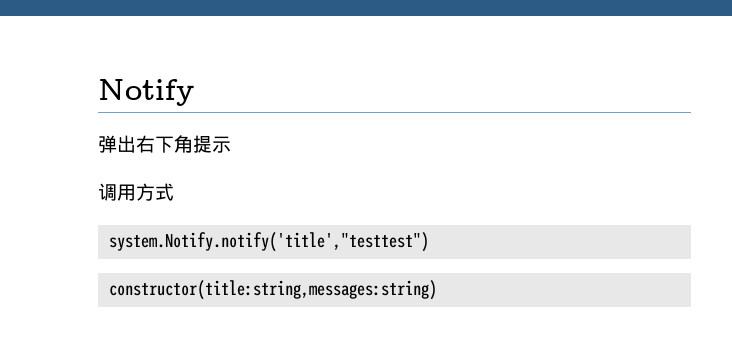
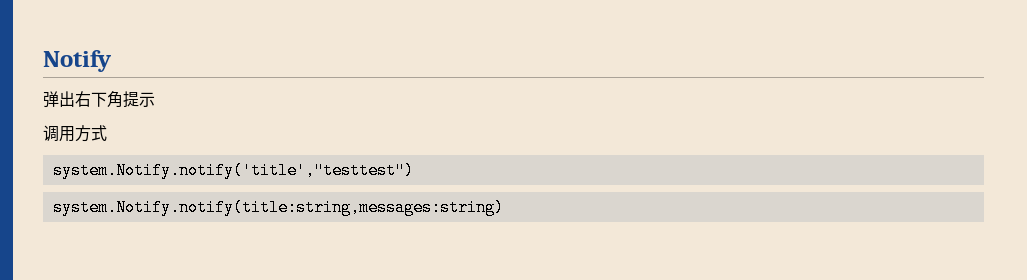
[109,280,438,300] constructor(title:string,messages:string) -> [52,199,504,216] system.Notify.notify(title:string,messages:string)

